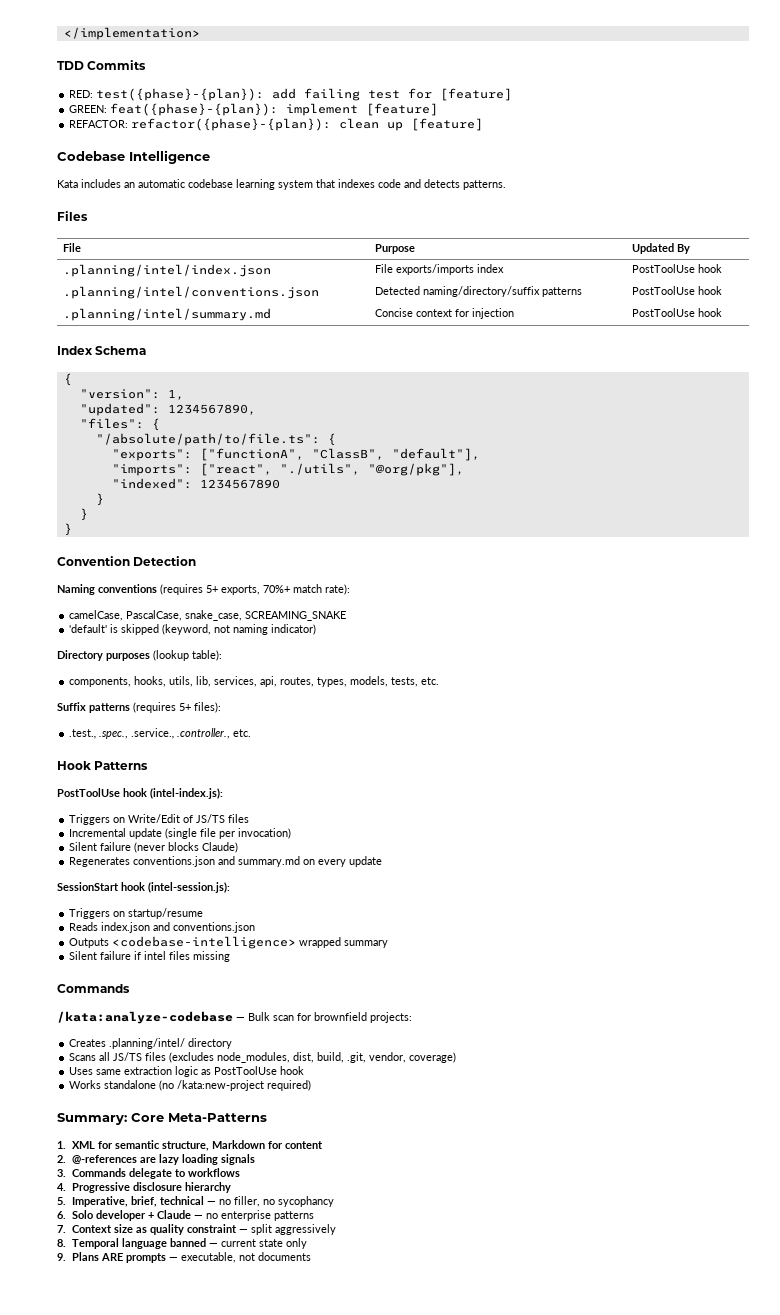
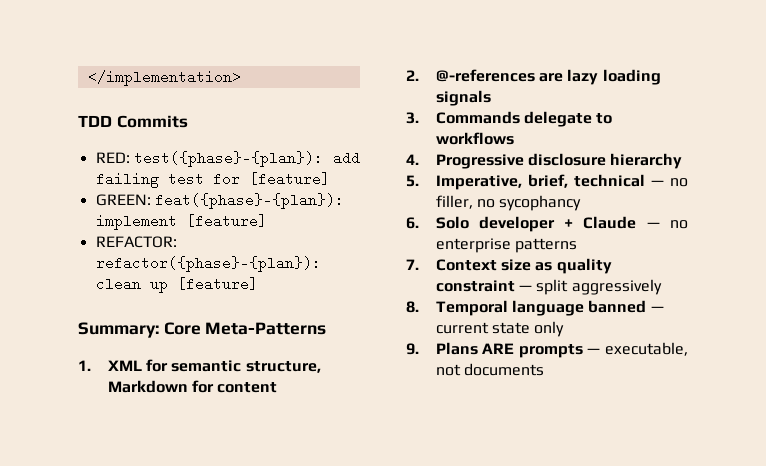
[57,150,210,164] [57,179,506,190] [57,211,88,221] [63,243,82,252] [375,244,416,254] [632,243,691,254] [63,264,272,277] [375,264,505,275] [632,264,723,273] [63,286,320,299] [375,286,583,297] [632,286,723,295] [63,308,272,321] [375,308,515,319] [632,308,723,317] [57,346,147,355] [63,373,72,386] [79,389,184,400] [79,403,256,416] [79,418,160,431] [95,433,336,446] [111,448,480,461] [111,463,464,476] [111,478,280,489] [95,493,104,506] [79,508,88,521] [63,523,72,536] [57,556,197,566] [57,584,350,595] [69,610,347,621] [69,624,317,635] [57,650,222,661] [69,676,440,687] [57,702,221,713] [69,728,252,739] [57,761,149,770] [57,788,223,799] [69,814,250,825] [69,828,292,839] [69,842,239,853] [69,856,383,867] [57,882,230,893] [69,908,204,919] [69,922,256,933] [69,936,389,949] [69,951,231,962] [57,984,130,993] [57,1011,412,1024] [69,1038,233,1049] [69,1052,457,1063] [69,1066,305,1077] [69,1080,312,1091] // Codebase Intelligence // Kata includes an automatic codebase learning system that indexes code and detects patterns. // Files // File | Purpose | Updated By // .planning/intel/index.json | File exports/imports index | PostToolUse hook // .planning/intel/conventions.json | Detected naming/directory/suffix patterns | PostToolUse hook // .planning/intel/summary.md | Concise context for injection | PostToolUse hook // Index Schema // { // "version": 1, // "updated": 1234567890, // "files": { // "/absolute/path/to/file.ts": { // "exports": ["functionA", "ClassB", "default"], // "imports": ["react", "./utils", "@org/pkg"], // "indexed": 1234567890 // } // } // } // Convention Detection // Naming conventions (requires 5+ exports, 70%+ match rate): // camelCase, PascalCase, snake_case, SCREAMING_SNAKE // 'default' is skipped (keyword, not naming indicator) // Directory purposes (lookup table): // components, hooks, utils, lib, services, api, routes, types, models, tests, etc. // Suffix patterns (requires 5+ files): // .test., .spec., .service., .controller., etc. // Hook Patterns // PostToolUse hook (intel-index.js): // Triggers on Write/Edit of JS/TS files // Incremental update (single file per invocation) // Silent failure (never blocks Claude) // Regenerates conventions.json and summary.md on every update // SessionStart hook (intel-session.js): // Triggers on startup/resume // Reads index.json and conventions.json // Outputs <codebase-intelligence> wrapped summary // Silent failure if intel files missing // Commands // /kata:analyze-codebase — Bulk scan for brownfield projects: // Creates .planning/intel/ directory // Scans all JS/TS files (excludes node_modules, dist, build, .git, vendor, coverage) // Uses same extraction logic as PostToolUse hook // Works standalone (no /kata:new-project required) -> (258, 284) none

